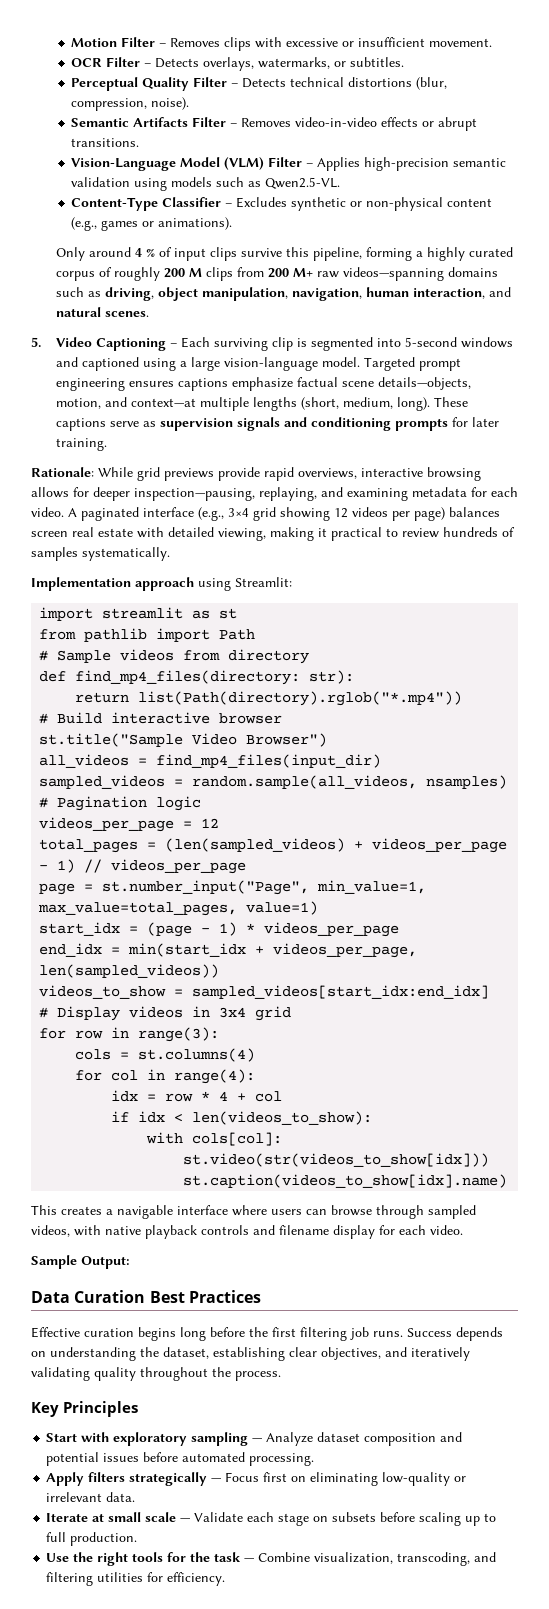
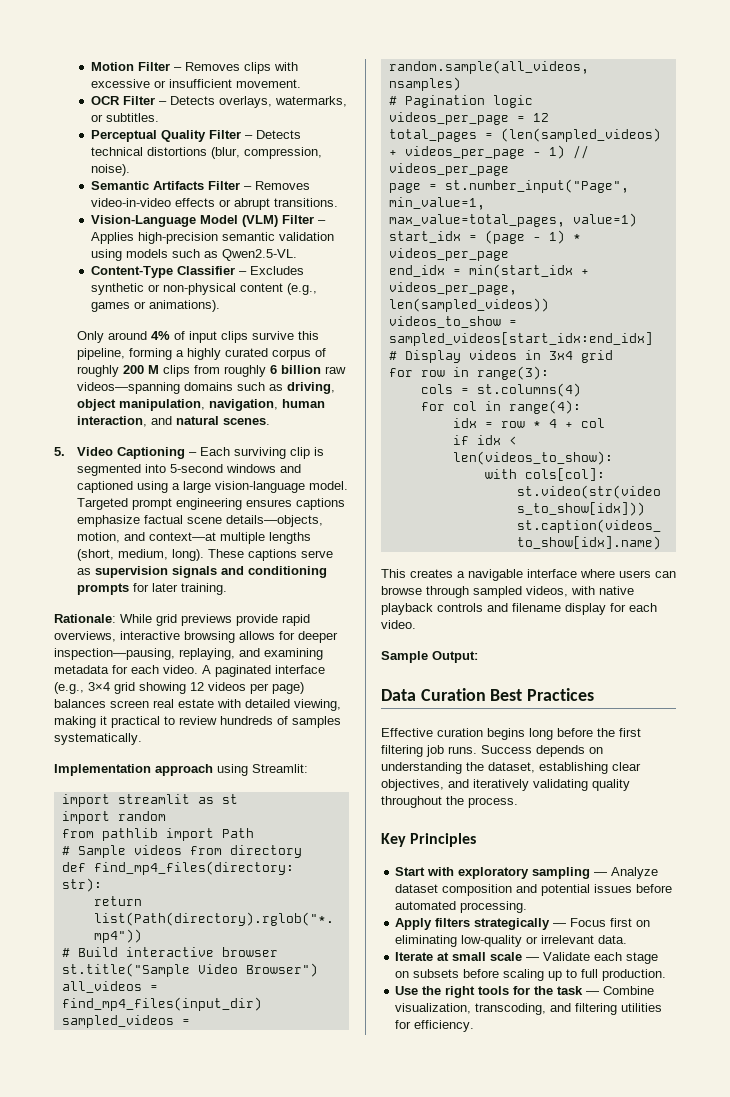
[134,248,155,257] 4 % -> [150,331,170,340] 4%
[267,268,313,278] 200 M+ -> [223,365,321,377] roughly 6 billion
(238, 613) none -> [61,811,166,824] // import random

